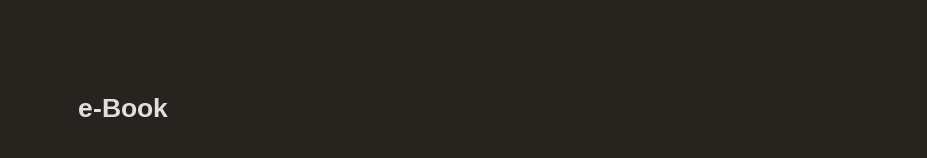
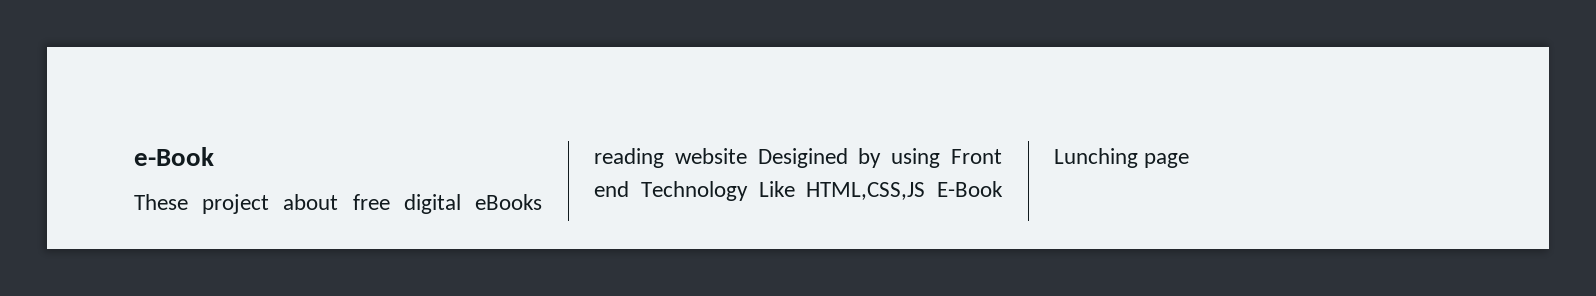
(168, 107) none -> [134,194,542,214] [594,148,1002,168] [594,181,1003,201] [1054,148,1190,168] // These project about free digital eBooks reading website Desigined by using Front end Technology Like HTML,CSS,JS E-Book Lunching page

